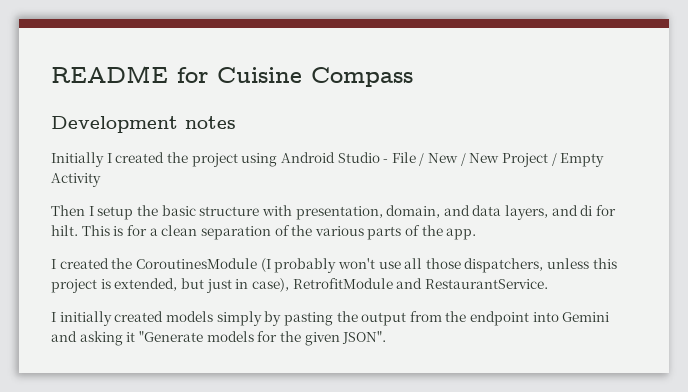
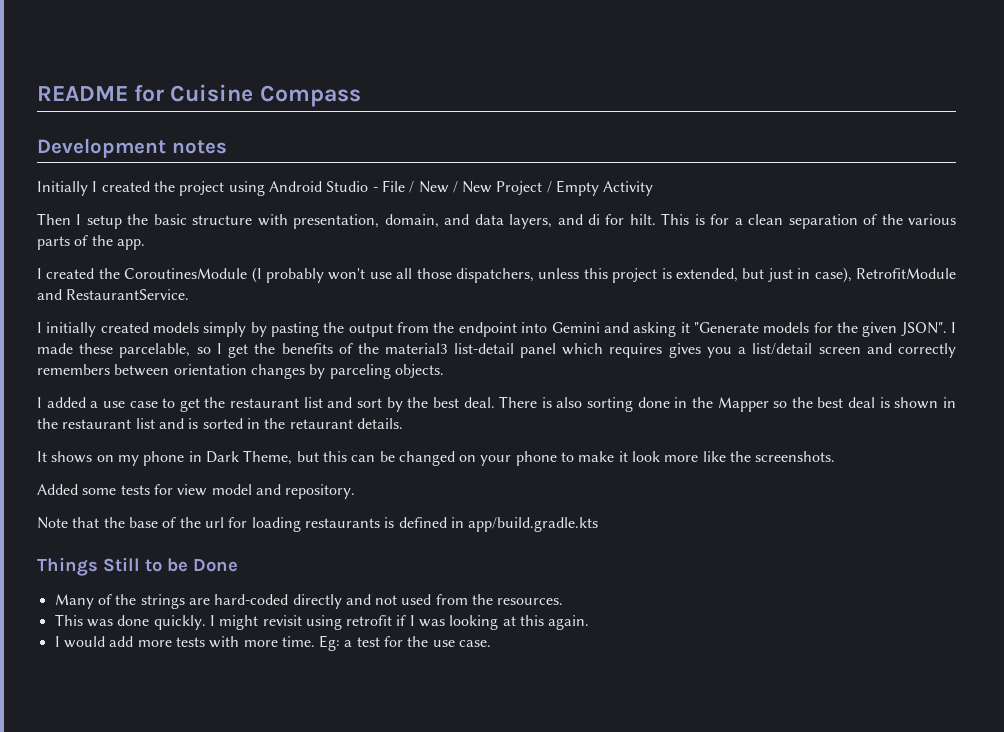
(387, 337) none -> [950,322,956,333] [37,343,956,358] [37,364,444,379] [37,396,956,412] [37,418,403,429] [37,450,836,466] [37,484,356,499] [37,517,599,532] [37,557,238,576] [54,594,564,609] [54,614,590,630] [54,635,492,651] I made these parcelable, so I get the benefits of the material3 list-detail panel which requires gives you a list/detail screen and correctly remembers between orientation changes by parceling objects. // I added a use case to get the restaurant list and sort by the best deal. There is also sorting done in the Mapper so the best deal is shown in the restaurant list and is sorted in the retaurant details. // It shows on my phone in Dark Theme, but this can be changed on your phone to make it look more like the screenshots. // Added some tests for view model and repository. // Note that the base of the url for loading restaurants is defined in app/build.gradle.kts // Things Still to be Done // Many of the strings are hard-coded directly and not used from the resources. // This was done quickly. I might revisit using retrofit if I was looking at this again. // I would add more tests with more time. Eg: a test for the use case.

